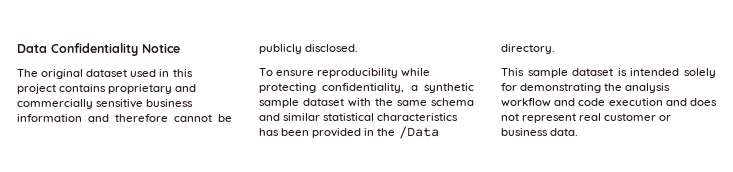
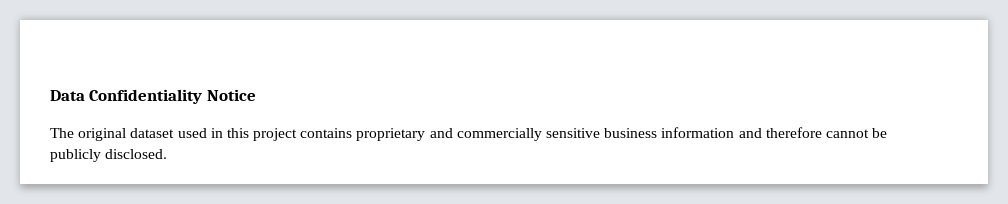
[259,68,431,78] [259,83,474,93] [259,98,474,108] [259,113,459,121] [259,126,439,139] [501,44,555,54] [501,68,716,78] [501,83,671,93] [501,98,717,107] [501,113,672,123] [501,128,579,136] // To ensure reproducibility while protecting confidentiality, a synthetic sample dataset with the same schema and similar statistical characteristics has been provided in the /Data directory. // This sample dataset is intended solely for demonstrating the analysis workflow and code execution and does not represent real customer or business data. -> (168, 154) none

